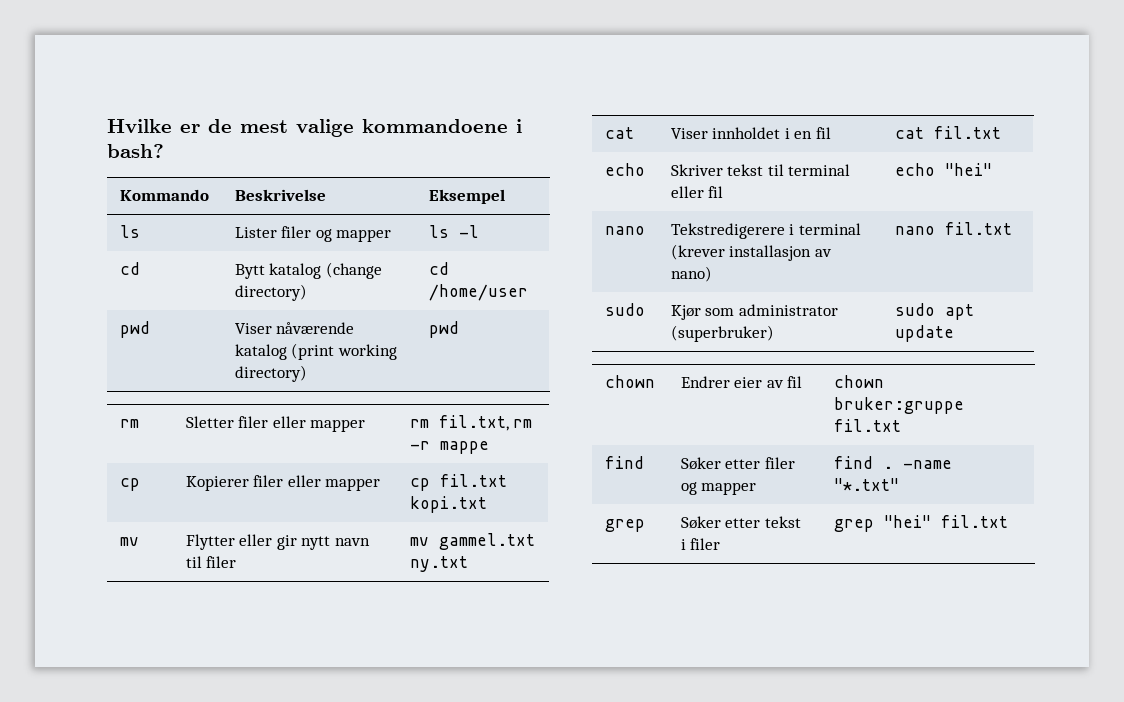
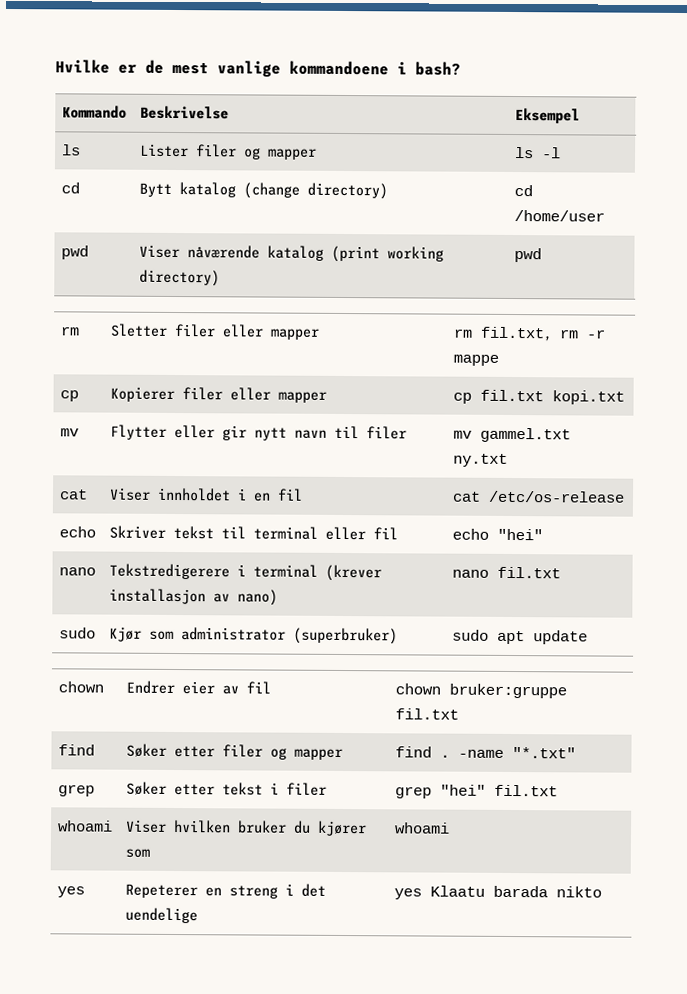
[296,119,354,137] valige -> [217,60,281,78] vanlige
[933,126,1001,139] fil.txt -> [487,490,625,503] /etc/os-release
(1008, 521) none -> [57,820,113,832] [125,819,367,837] [124,848,150,858] [394,822,450,834] [56,886,85,898] [124,883,326,899] [124,907,198,924] [393,885,602,900] // whoami | Viser hvilken bruker du kjører som | whoami // yes | Repeterer en streng i det uendelige | yes Klaatu barada nikto

